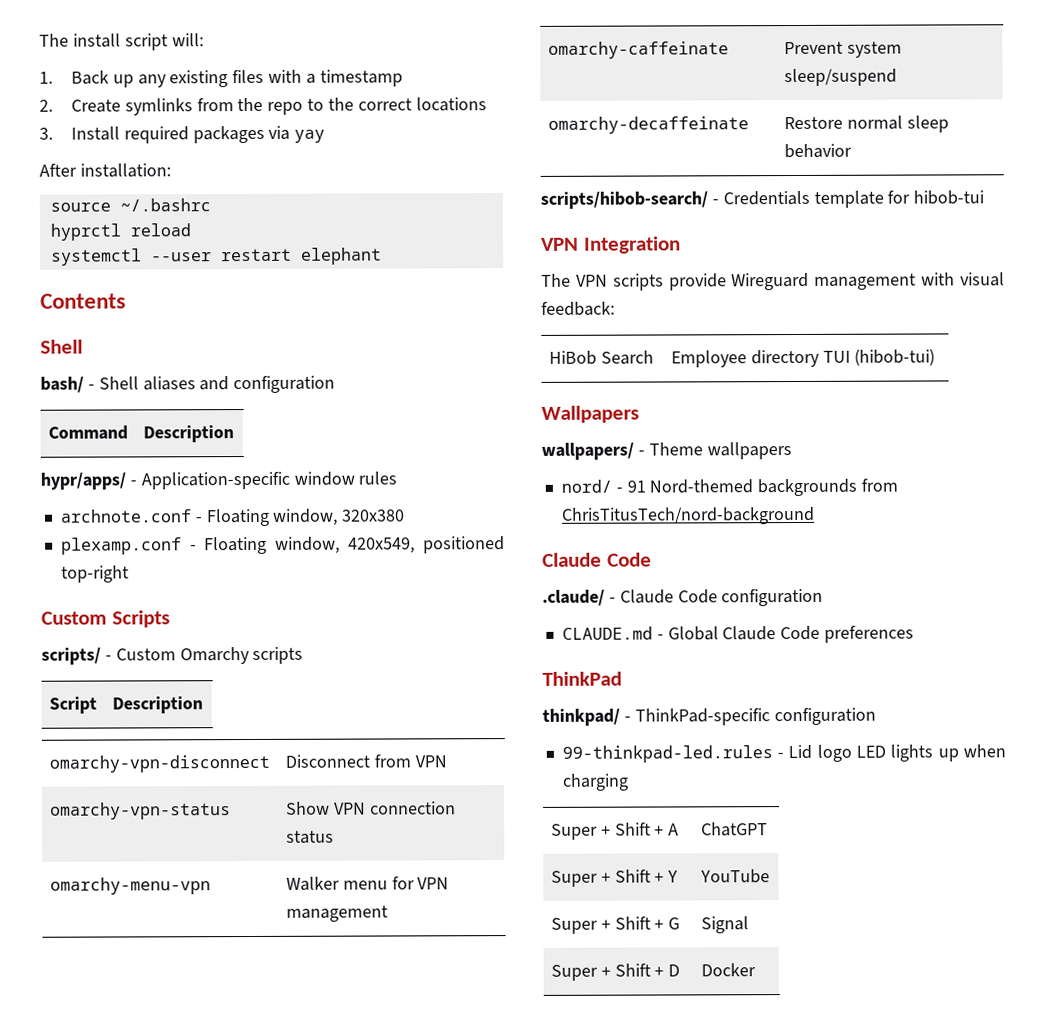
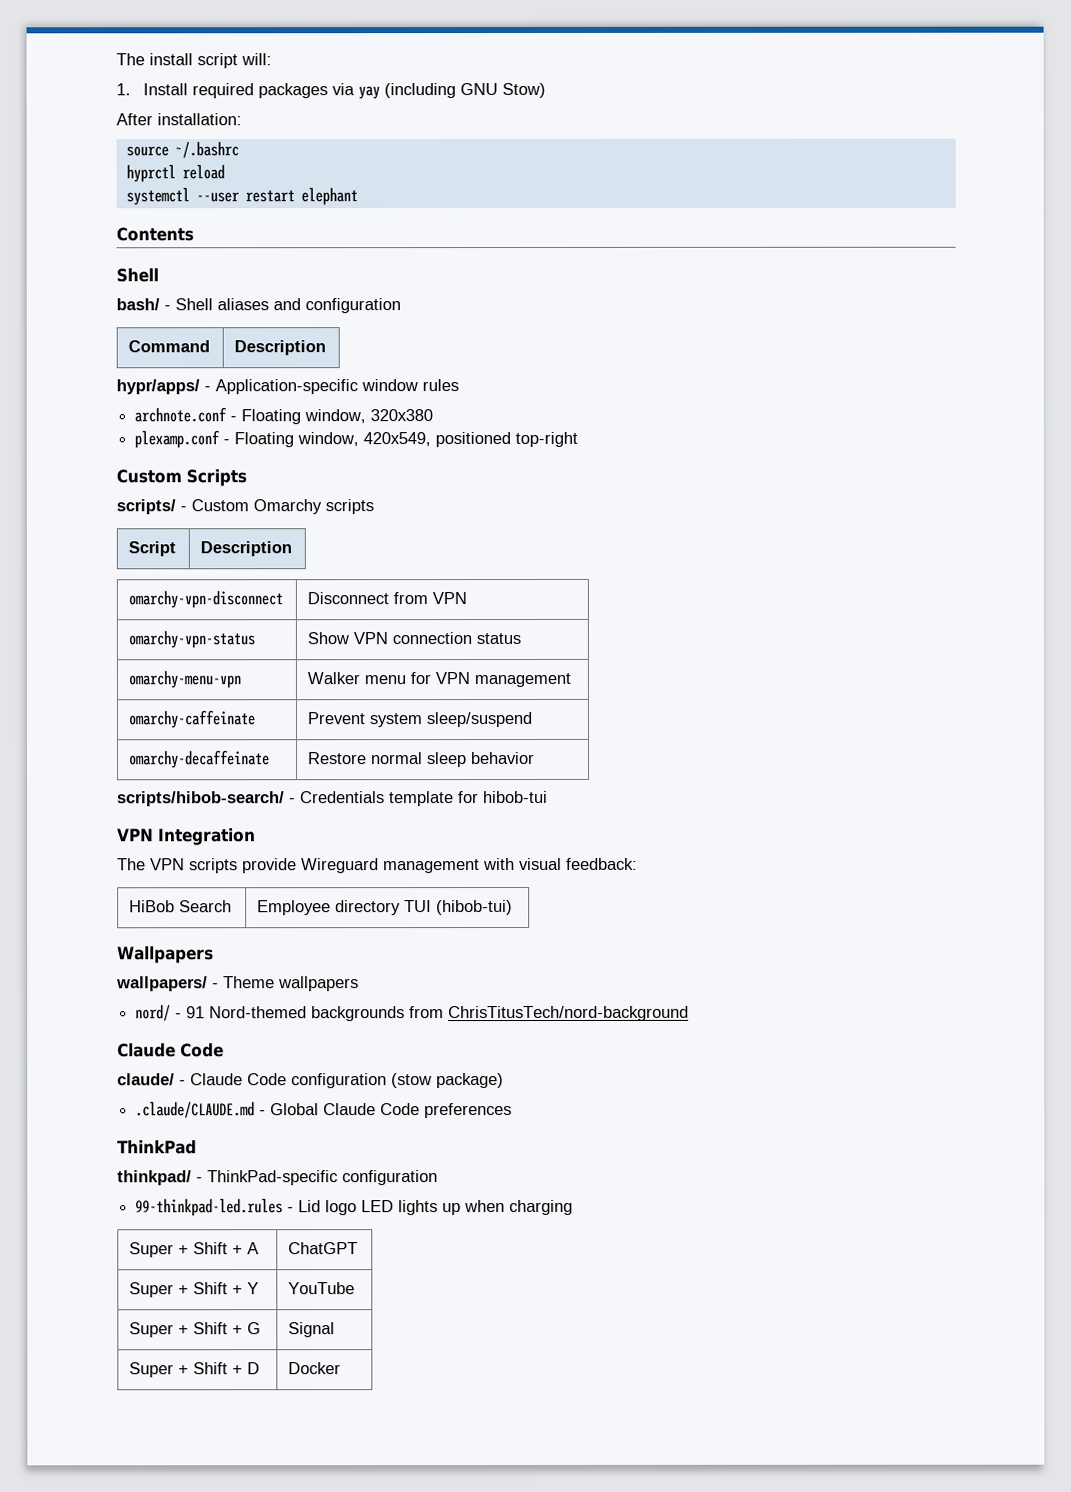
[70,69,403,88] [39,97,487,116] [39,127,53,140] Back up any existing files with a timestamp // 2. Create symlinks from the repo to the correct locations // 3. -> (131, 89) none
(326, 136) none -> [384,82,547,99] (including GNU Stow)
[542,589,605,606] .claude/ -> [117,1073,175,1086] claude/
[561,626,653,640] // CLAUDE.md -> [391,1073,504,1089] [135,1101,256,1119] (stow package) // .claude/CLAUDE.md

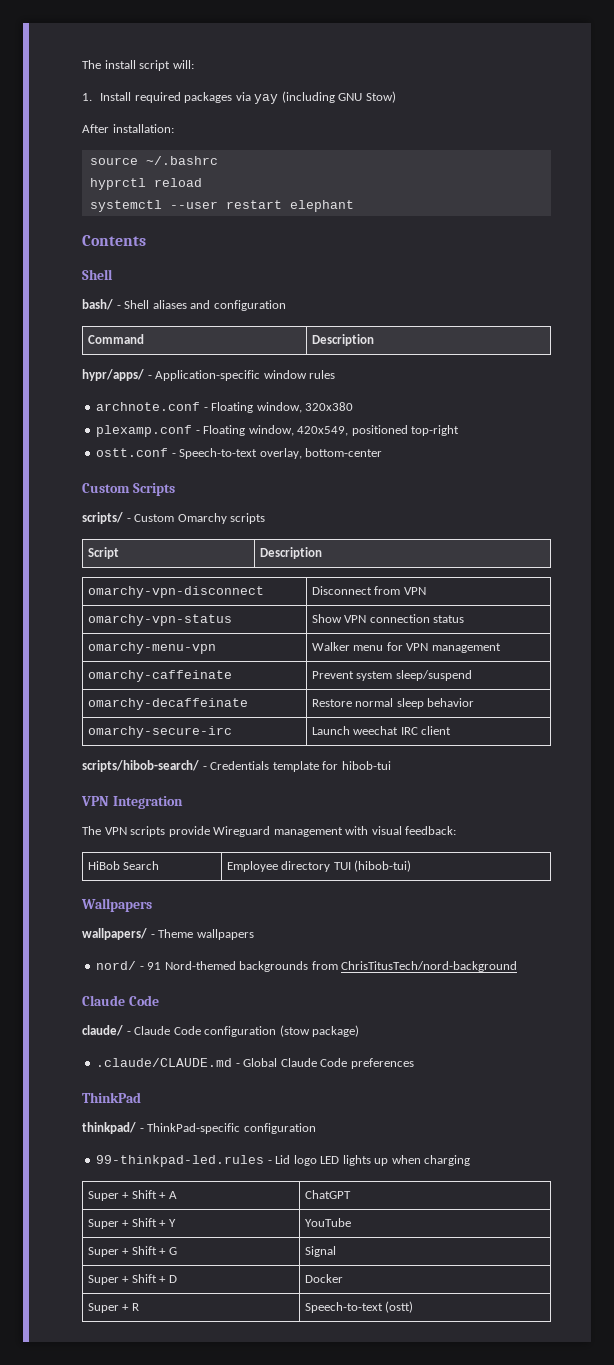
(579, 439) none -> [96,448,383,459] // ostt.conf - Speech-to-text overlay, bottom-center
(536, 758) none -> [87,726,232,738] [311,726,452,735] // omarchy-secure-irc | Launch weechat IRC client
(342, 1368) none -> [87,1303,139,1313] [304,1301,414,1313] // Super + R | Speech-to-text (ostt)

